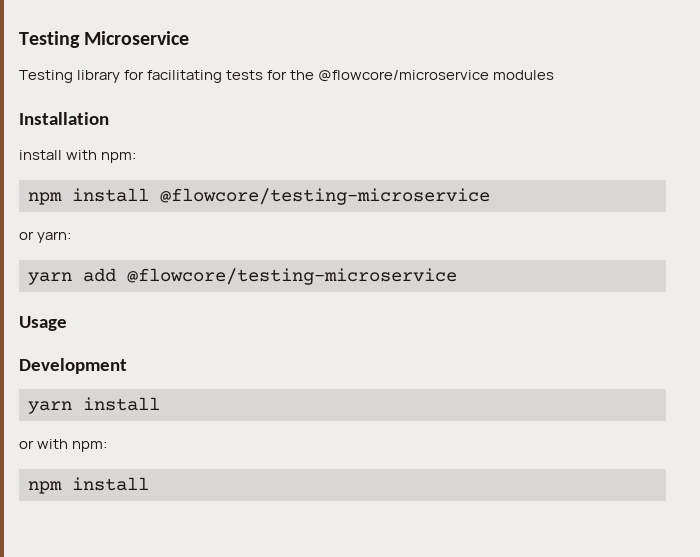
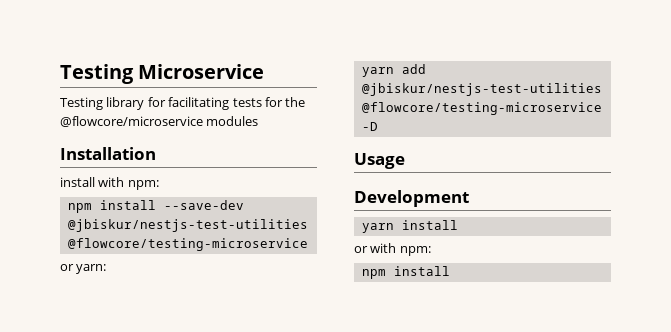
(149, 195) none -> [163,200,244,210] [67,219,308,232] --save-dev @jbiskur/nestjs-test-utilities
[127,268,457,285] @flowcore/testing-microservice -> [361,83,602,96] [361,102,602,115] [361,122,378,131] @jbiskur/nestjs-test-utilities @flowcore/testing-microservice -D

